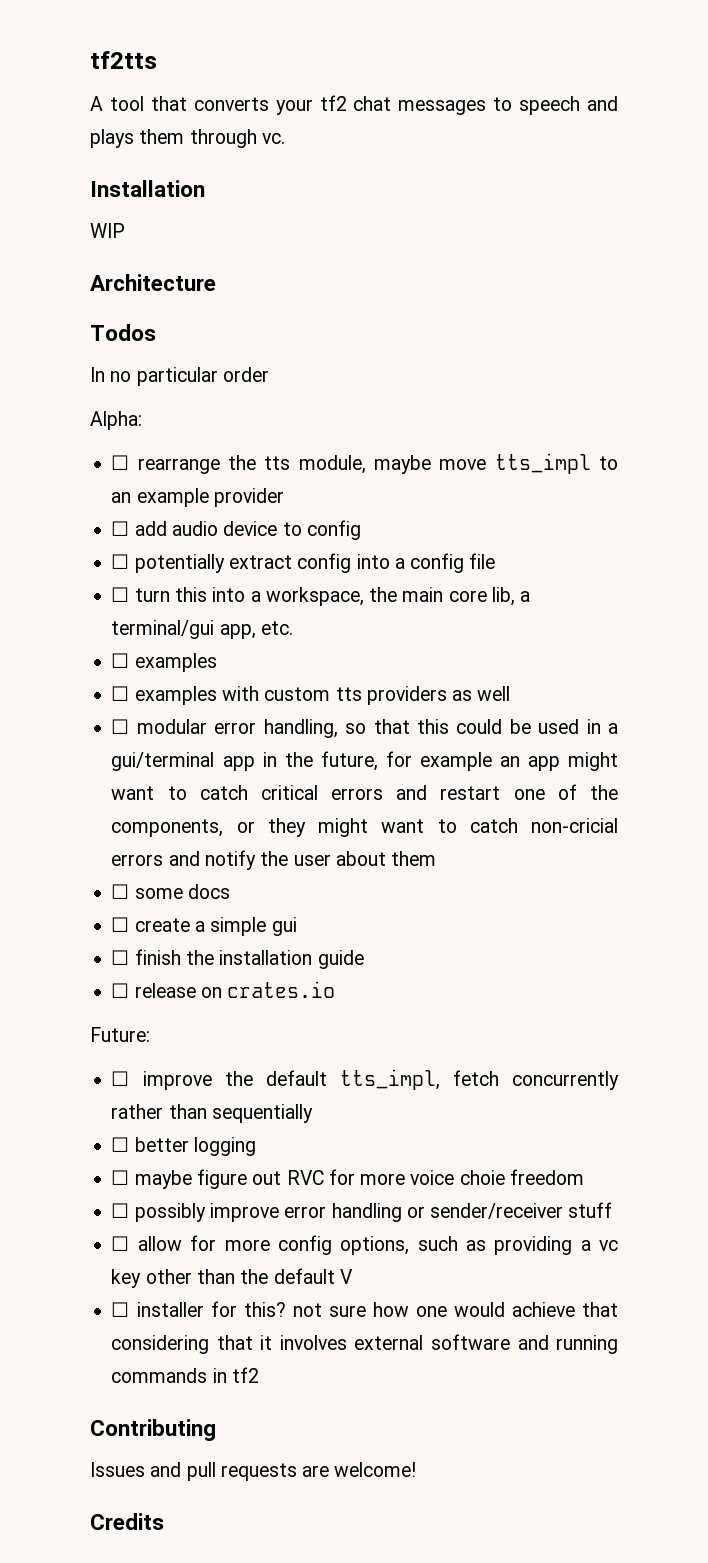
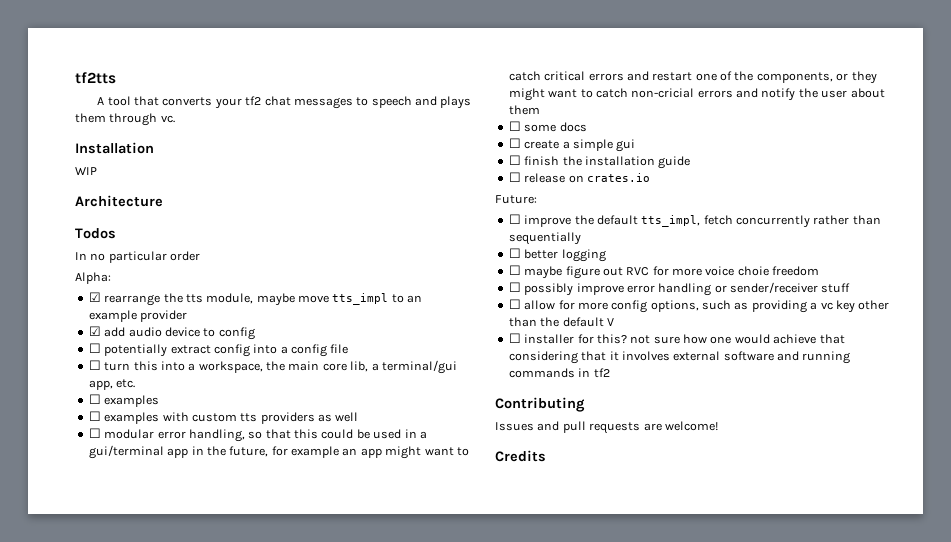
[111,455,130,470] ☐ -> [88,292,101,302] ☑
[111,521,130,536] ☐ -> [88,326,101,336] ☑

